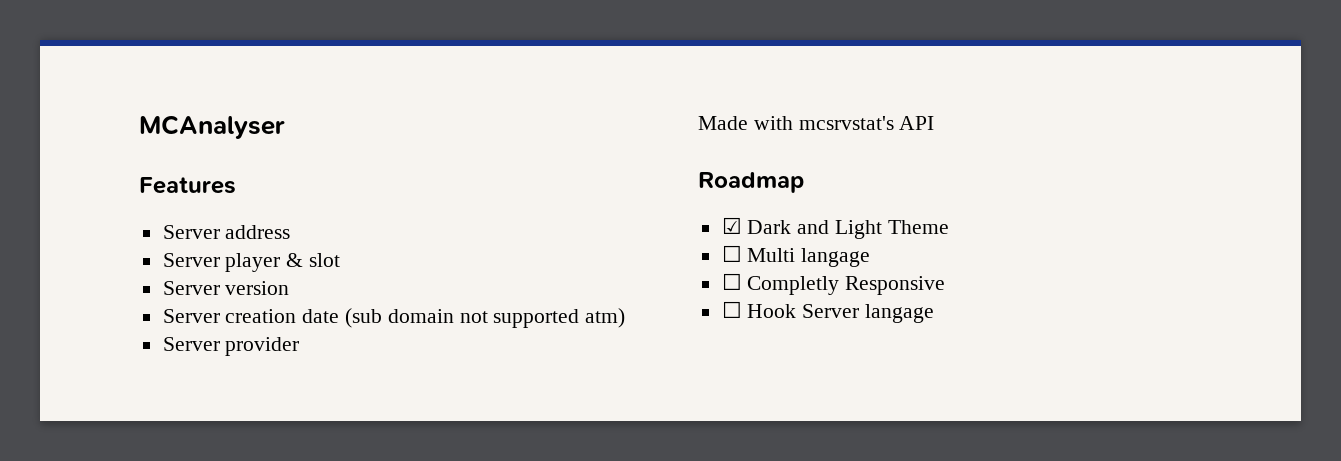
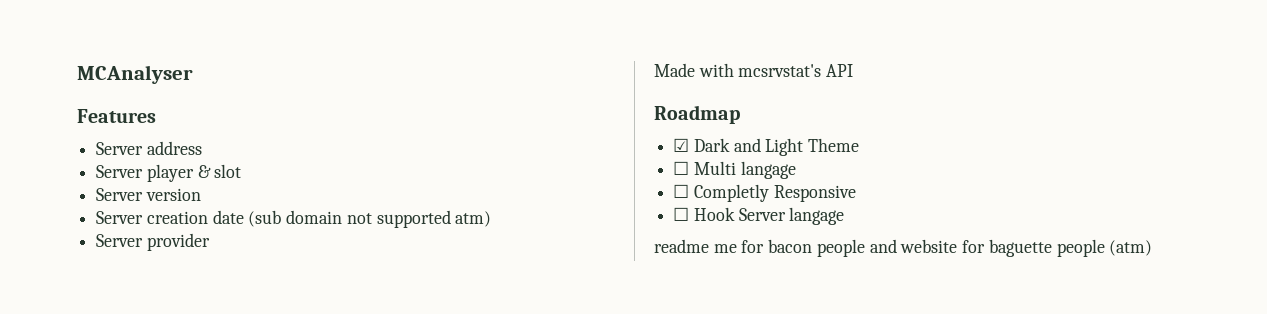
(935, 313) none -> [654,239,1153,257] // readme me for bacon people and website for baguette people (atm)

